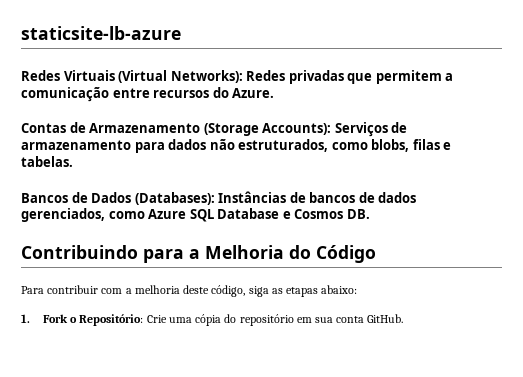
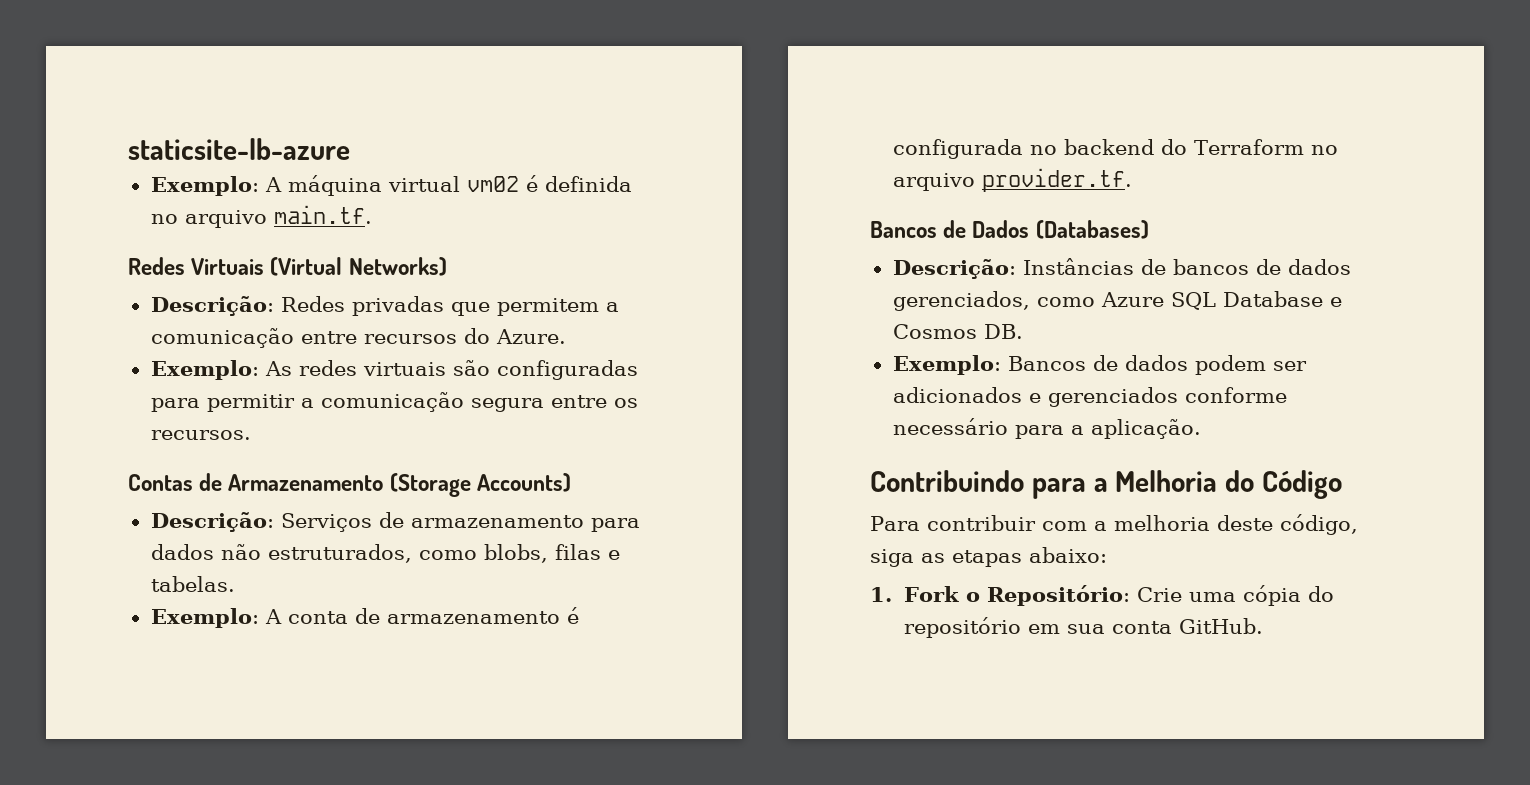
(181, 33) none -> [150,175,632,196] [150,205,372,228] // Exemplo: A máquina virtual vm02 é definida no arquivo main.tf.
[170,70,243,83] Networks): -> [348,257,447,276] [150,296,274,316] Networks) // Descrição:
(275, 93) none -> [150,360,638,380] [150,392,638,412] [150,430,251,440] // Exemplo: As redes virtuais são configuradas para permitir a comunicação segura entre os recursos.
[262,123,332,135] Accounts): -> [476,473,571,492] [150,512,274,532] Accounts) // Descrição:
(73, 161) none -> [150,607,579,628] [892,139,1338,159] [892,168,1132,192] // Exemplo: A conta de armazenamento é configurada no backend do Terraform no arquivo provider.tf.
[134,192,215,205] (Databases): -> [1035,220,1149,239] [892,259,1016,279] (Databases) // Descrição:
(370, 214) none -> [892,355,1307,375] [892,387,1287,407] [892,418,1201,439] // Exemplo: Bancos de dados podem ser adicionados e gerenciados conforme necessário para a aplicação.

